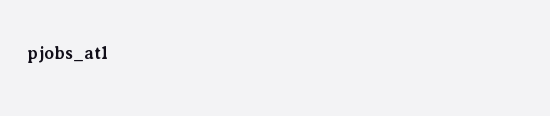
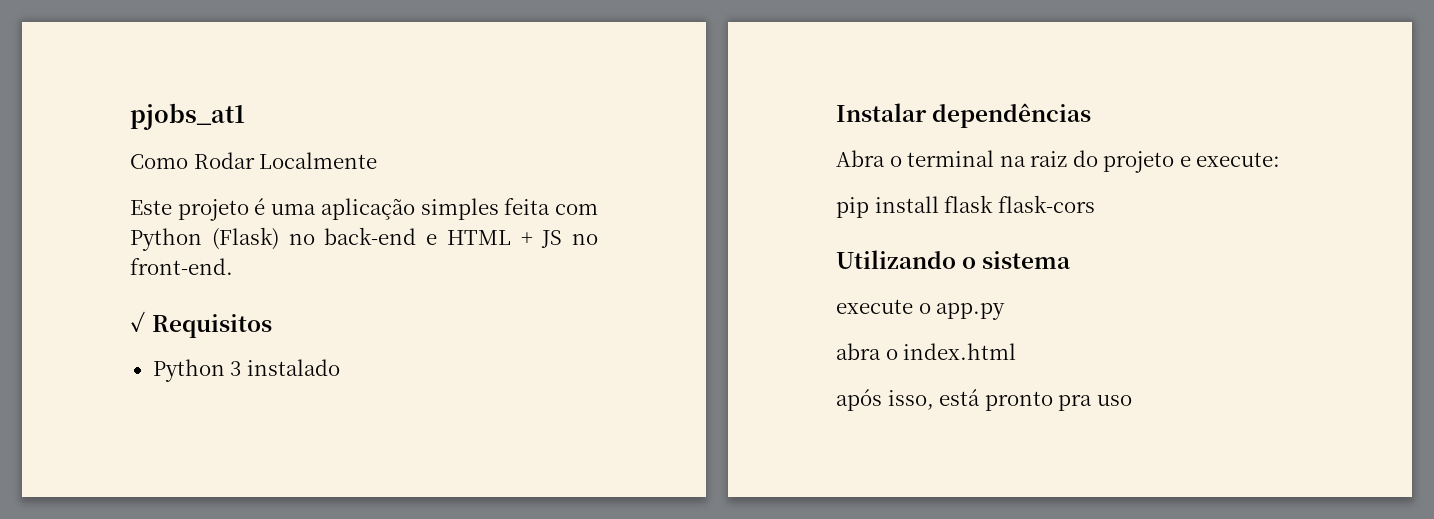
(108, 54) none -> [130,152,378,169] [130,198,598,221] [130,227,598,251] [130,258,233,275] [130,311,273,338] [152,359,340,382] [836,103,1092,128] [836,150,1281,173] [836,195,1095,218] [836,250,1072,269] [836,299,1006,320] [836,343,1017,360] [836,389,1132,411] // Como Rodar Localmente // Este projeto é uma aplicação simples feita com Python (Flask) no back-end e HTML + JS no front-end. // ✓ Requisitos // Python 3 instalado // Instalar dependências // Abra o terminal na raiz do projeto e execute: // pip install flask flask-cors // Utilizando o sistema // execute o app.py // abra o index.html // após isso, está pronto pra uso

